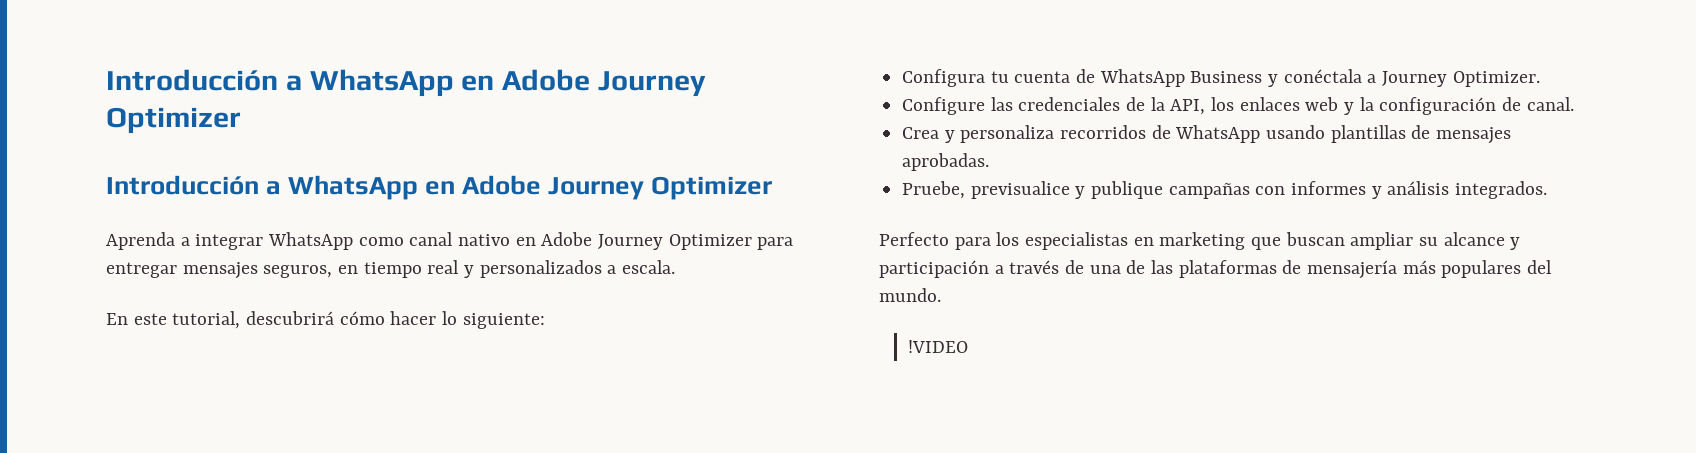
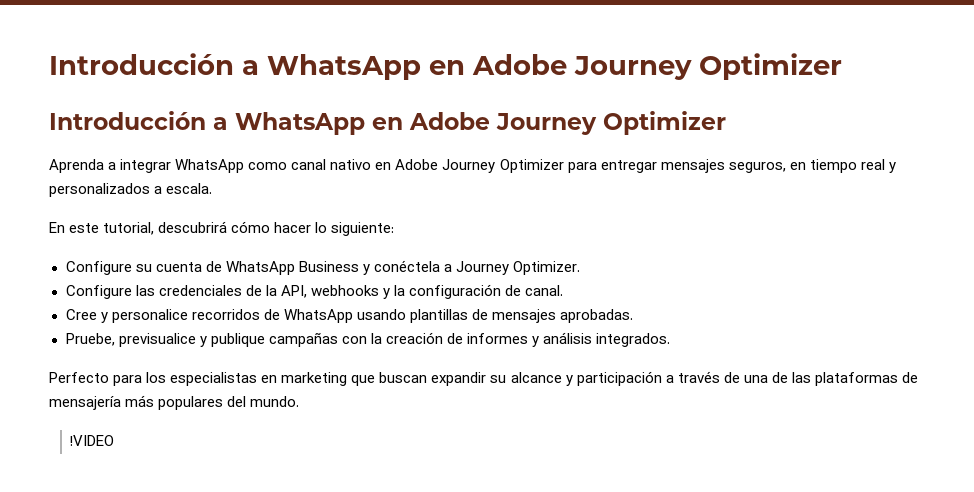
[902,69,1009,87] Configura tu -> [65,261,152,275] Configure su
[1283,69,1362,83] conéctala -> [373,260,440,272] conéctela
[1211,97,1339,111] los enlaces web -> [310,285,379,296] webhooks
[902,125,1055,143] Crea y personaliza -> [65,309,188,323] Cree y personalice
(1286, 190) none -> [370,332,463,344] la creación de
[1350,232,1414,250] ampliar -> [431,372,487,386] expandir

